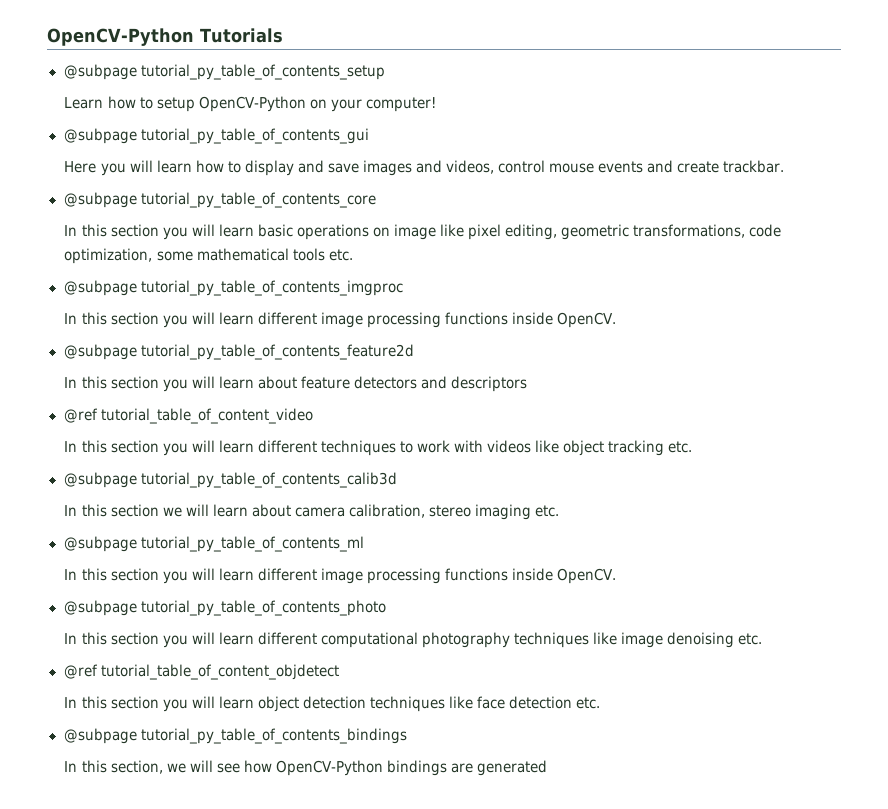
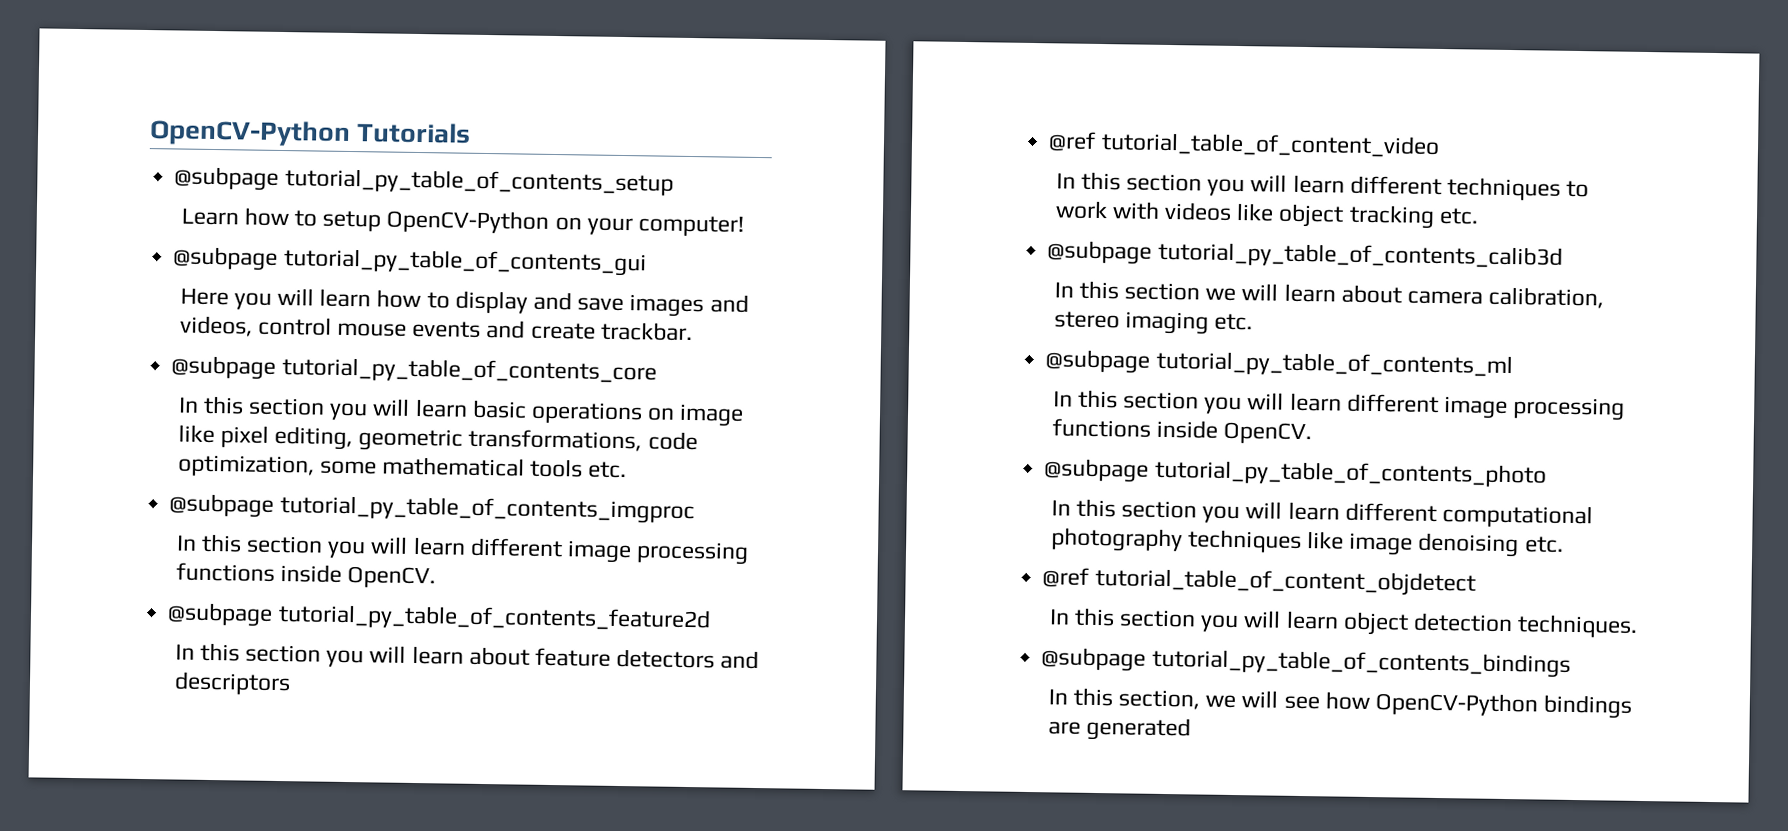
[369,696,601,712] techniques like face detection etc. -> [1517,614,1639,638] techniques.

